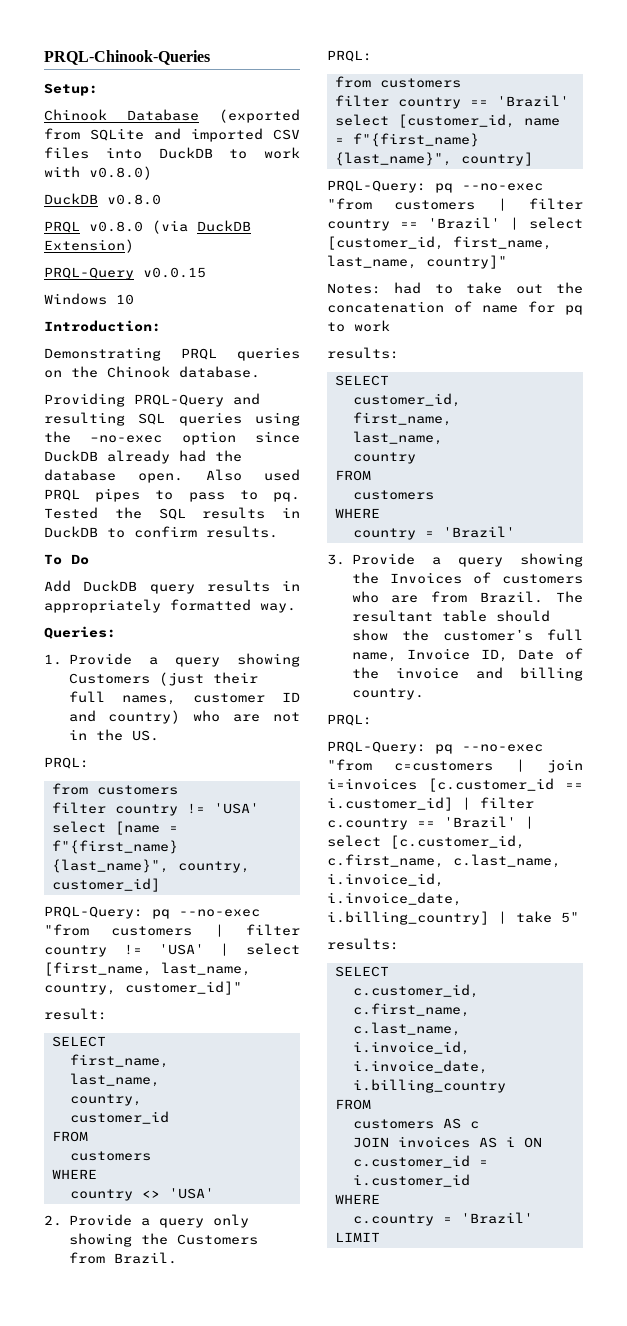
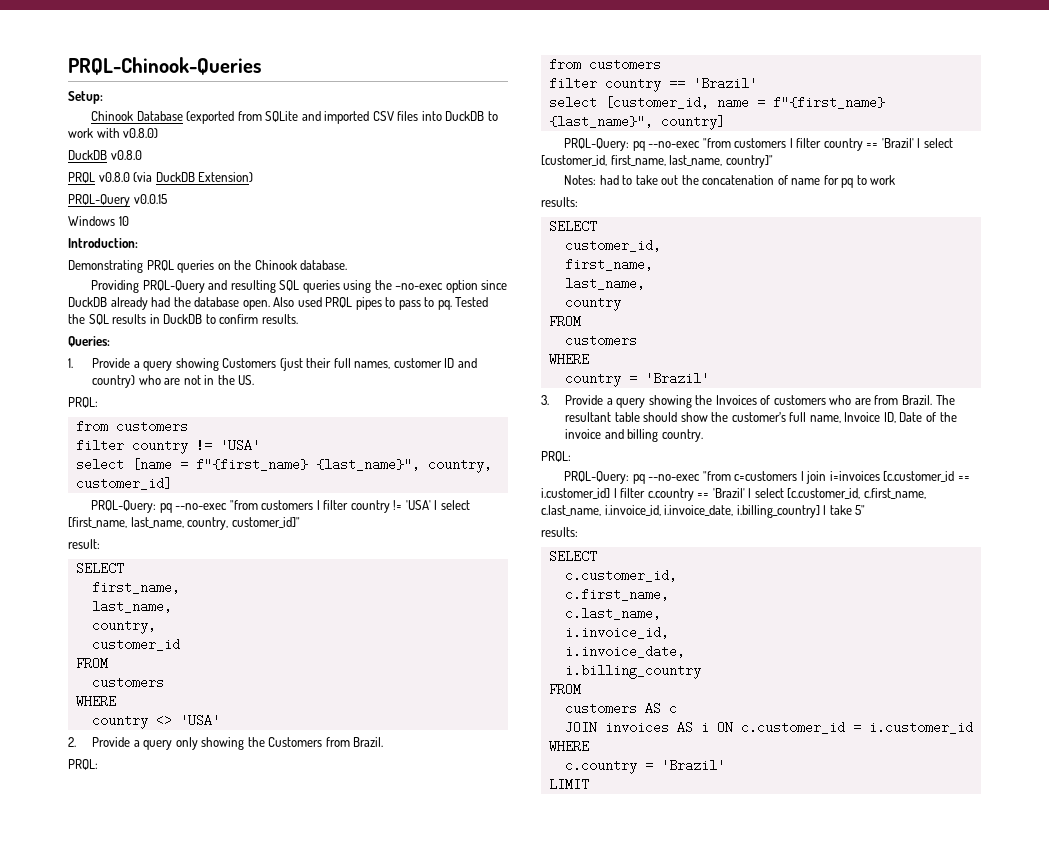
[44,554,89,565] [44,580,300,594] [44,599,296,613] // To Do // Add DuckDB query results in appropriately formatted way. -> (298, 319) none

